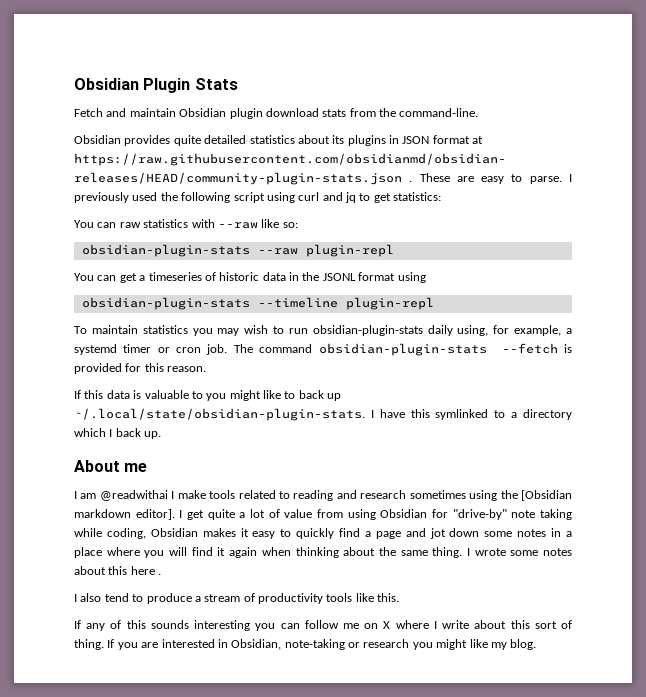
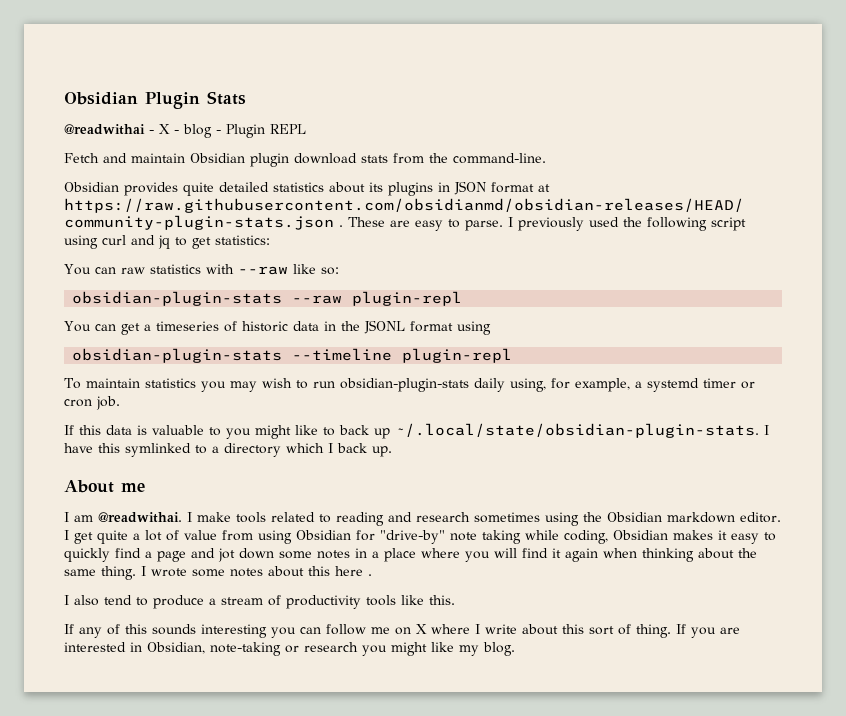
(238, 84) none -> [64,124,306,138] // @readwithai - X - blog - Plugin REPL
[233,343,572,356] [74,363,207,374] The command obsidian-plugin-stats --fetch is provided for this reason. -> (120, 403) none
[99,490,168,501] @readwithai -> [98,512,182,523] @readwithai.
[521,490,572,501] [74,509,175,520] [Obsidian markdown editor]. -> [607,512,781,523] Obsidian markdown editor.

